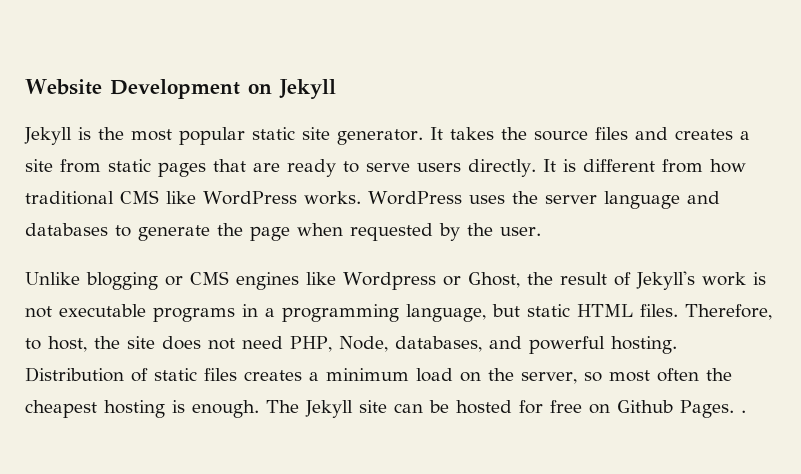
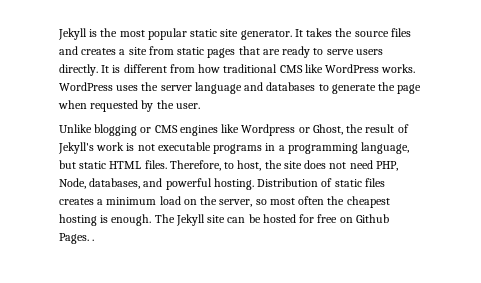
[25,79,336,99] Website Development on Jekyll // -> (58, 34) none

